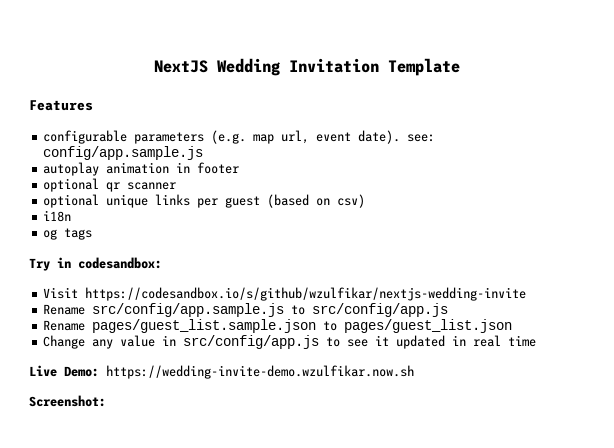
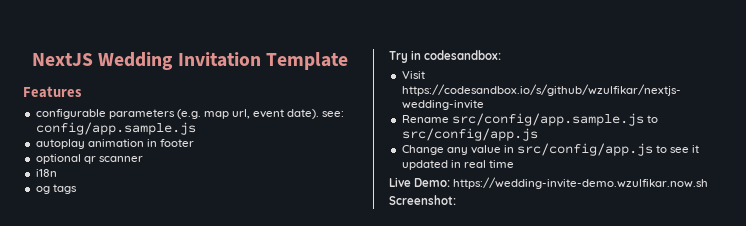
[43,194,366,208] // optional unique links per guest (based on csv) -> (143, 159) none
[43,319,513,333] // Rename pages/guest_list.sample.json to pages/guest_list.json -> (538, 134) none

